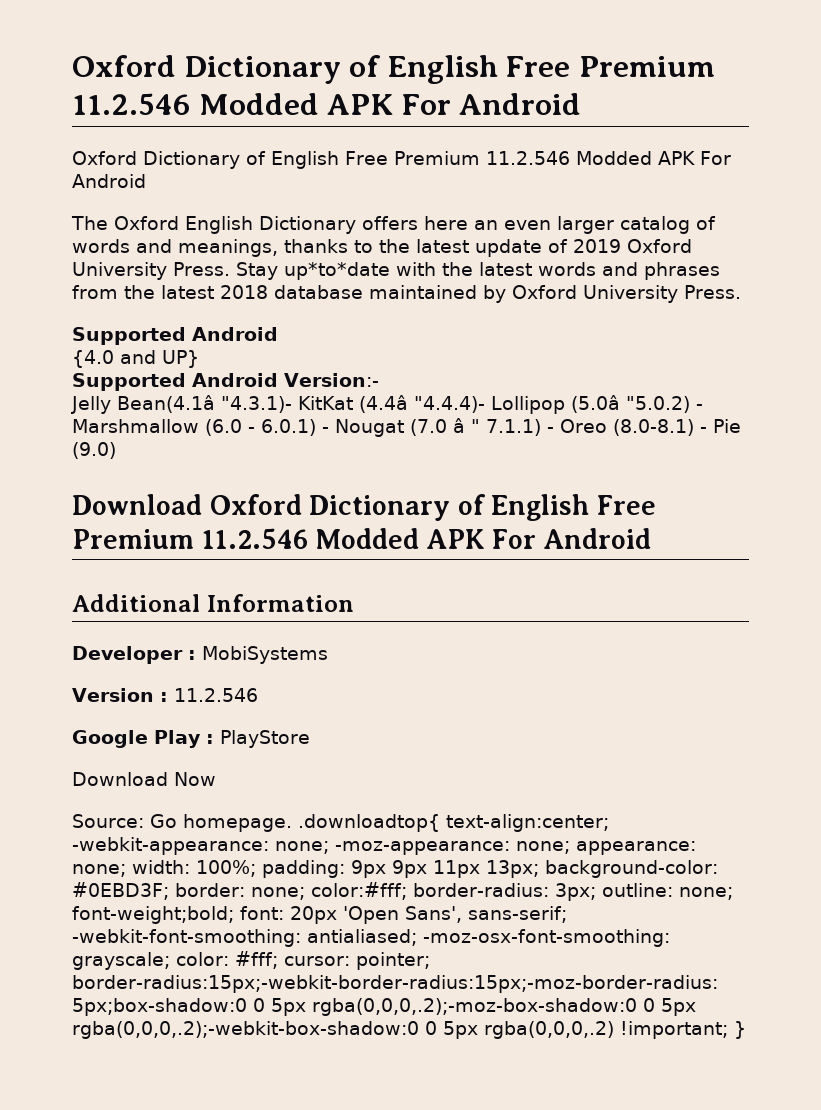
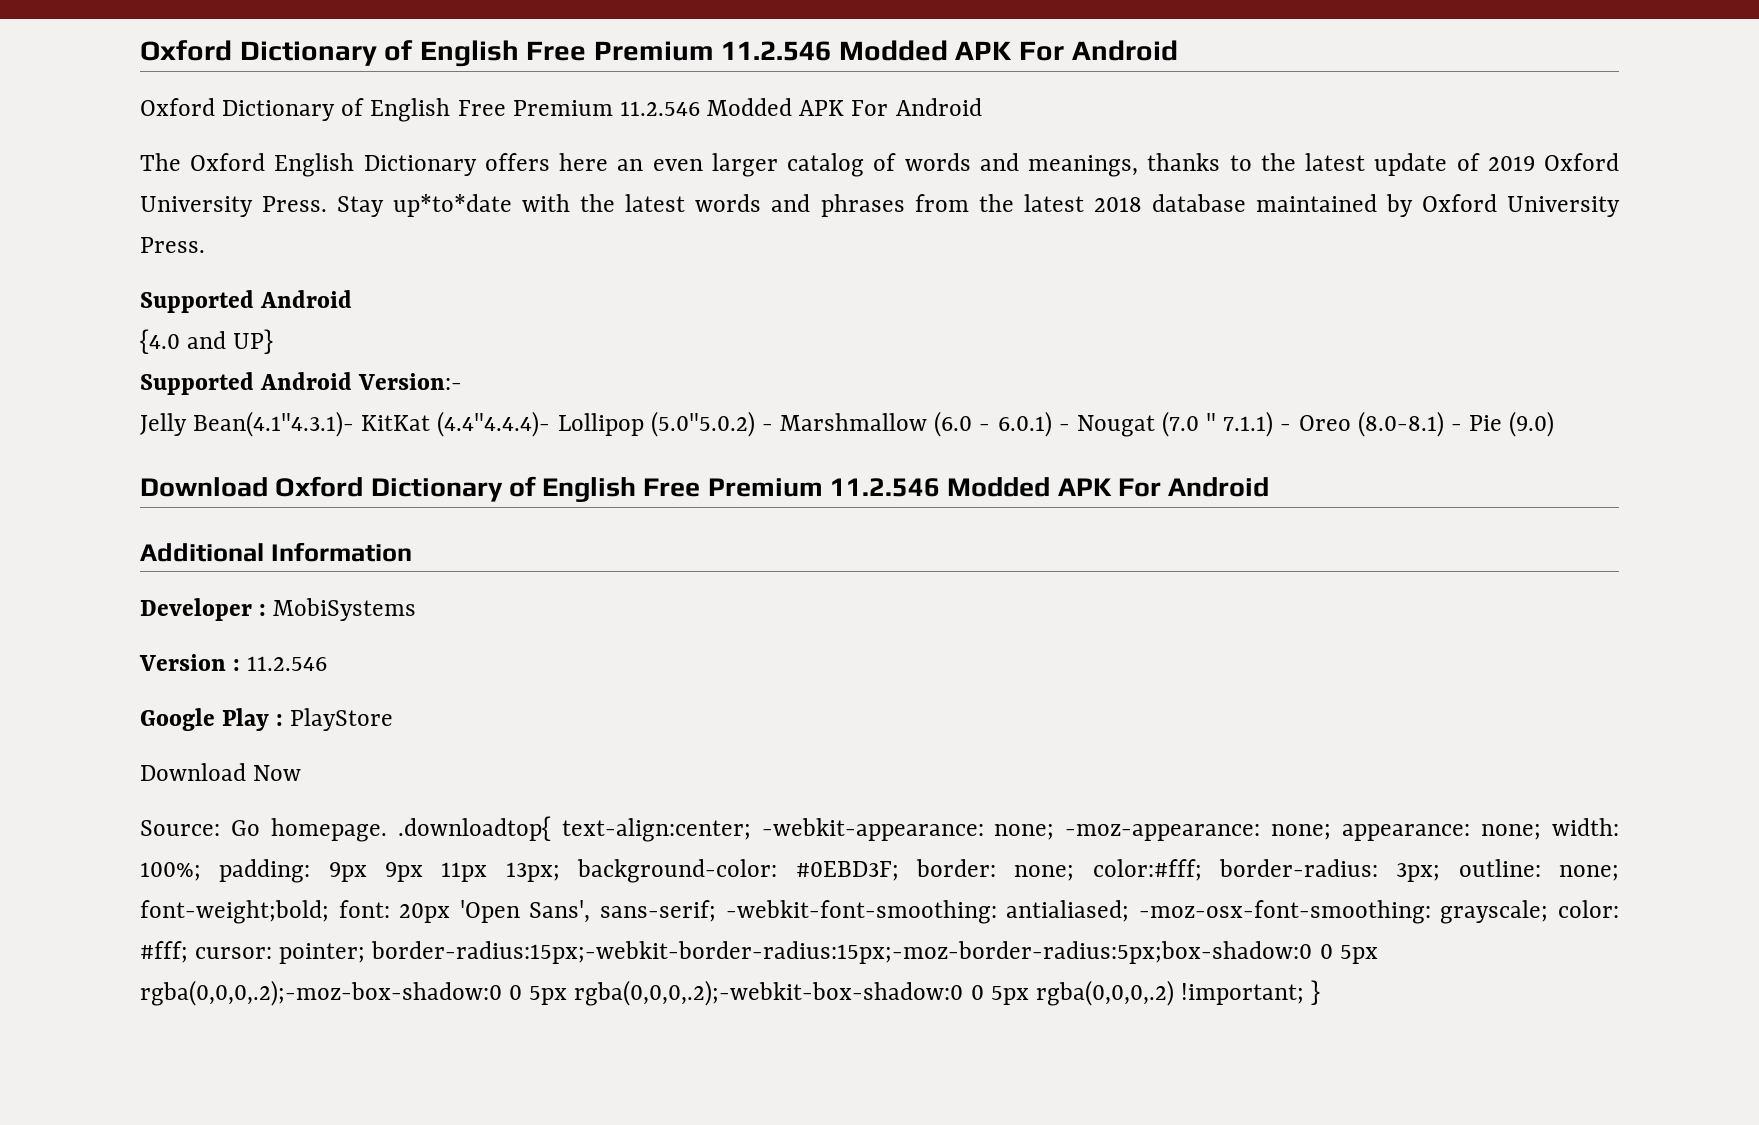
[117,395,690,414] Bean(4.1â "4.3.1)- KitKat (4.4â "4.4.4)- Lollipop (5.0â "5.0.2) -> [193,411,755,437] Bean(4.1"4.3.1)- KitKat (4.4"4.4.4)- Lollipop (5.0"5.0.2)
[453,418,465,433] â -> (1200, 424) none

